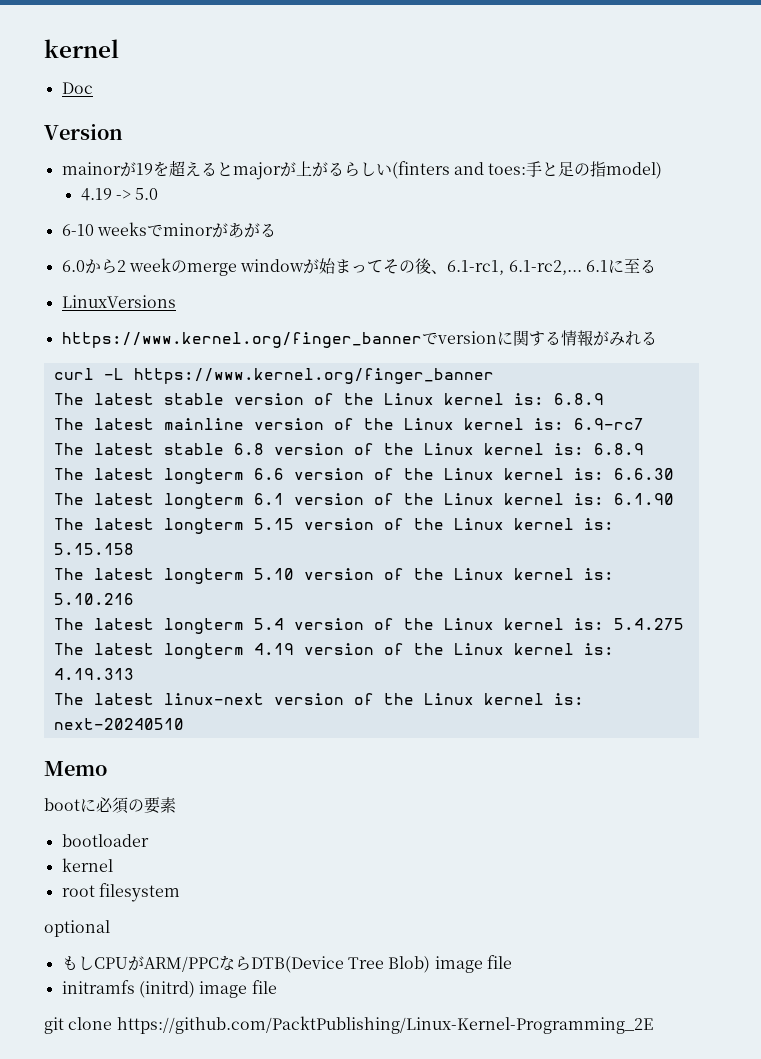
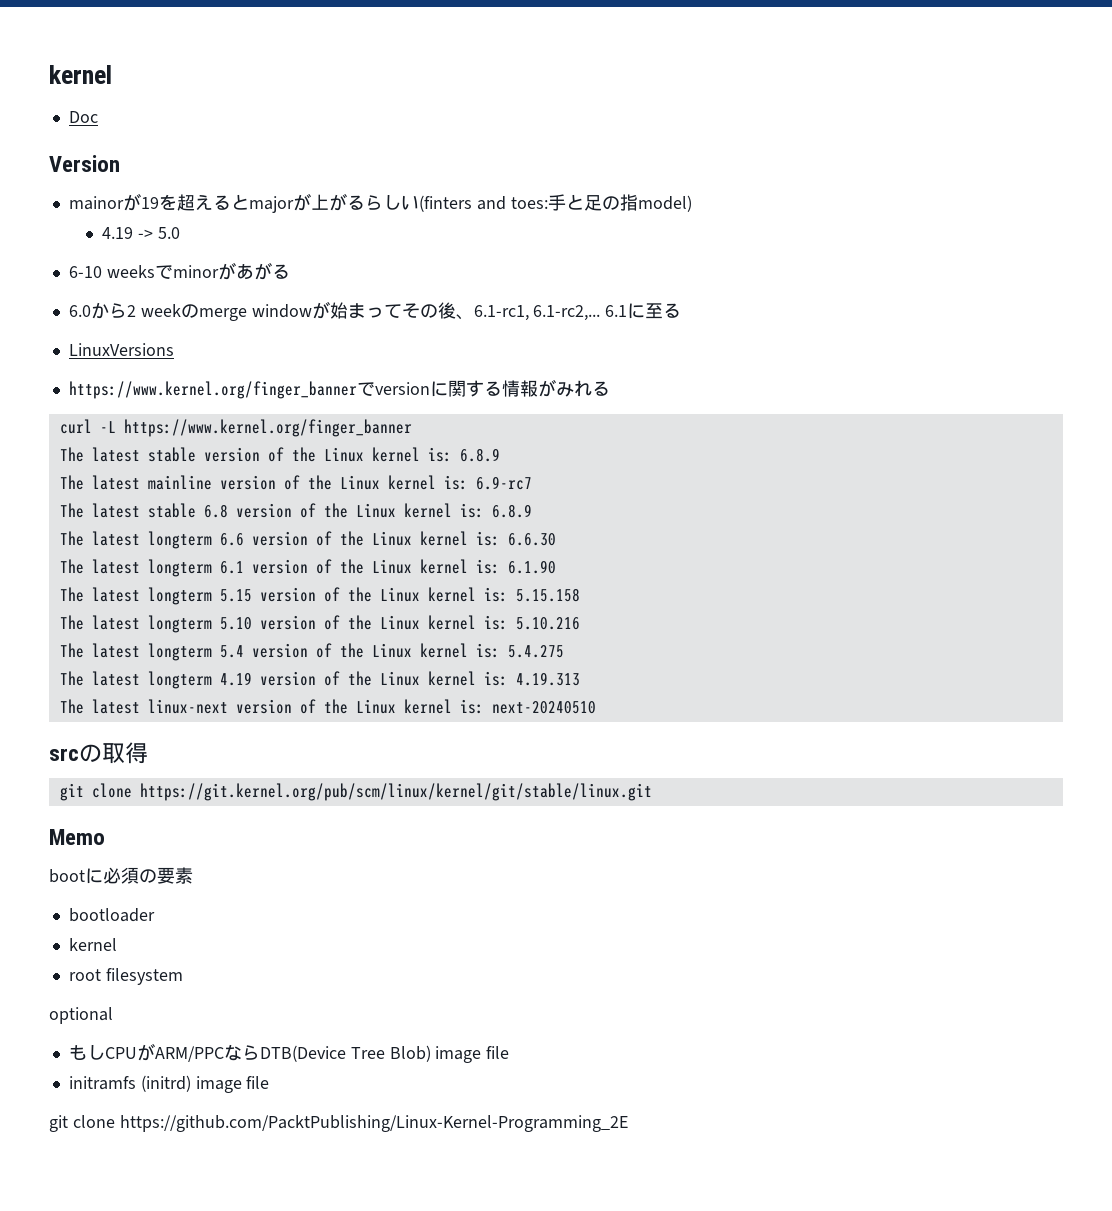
(184, 724) none -> [49,742,148,764] [59,783,652,801] // srcの取得 // git clone https://git.kernel.org/pub/scm/linux/kernel/git/stable/linux.git

